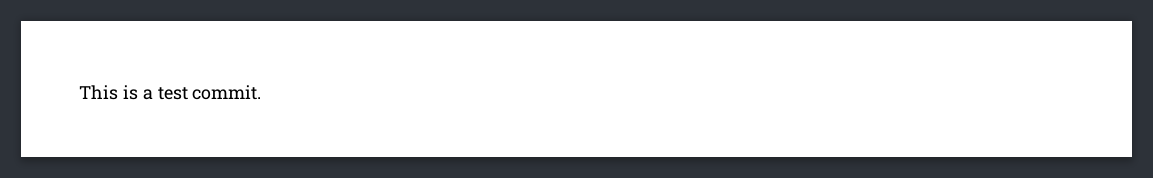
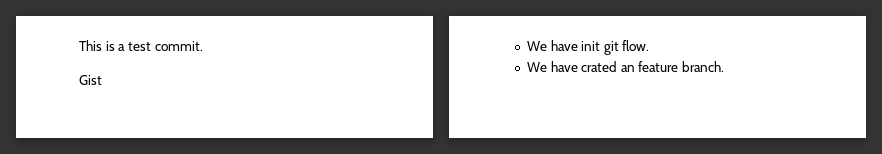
(262, 92) none -> [79,75,102,85] [526,40,650,55] [526,61,725,72] // Gist // We have init git flow. // We have crated an feature branch.

